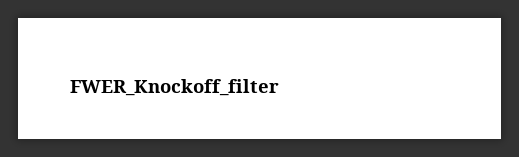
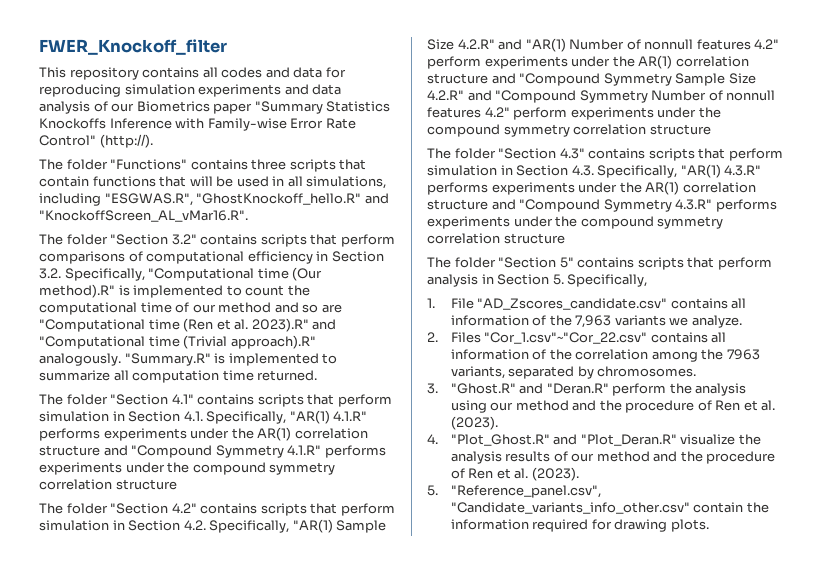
(279, 87) none -> [39,67,346,80] [39,84,342,97] [39,101,391,114] [39,118,356,131] [39,134,153,148] [39,159,367,172] [39,176,387,189] [39,193,389,206] [39,210,248,222] [39,234,395,247] [39,251,384,264] [39,267,323,281] [39,284,310,298] [39,302,342,315] [39,318,337,332] [39,335,316,349] [39,353,338,366] [39,370,318,383] [39,394,392,407] [39,410,368,424] [39,427,368,441] [39,445,386,458] [39,462,336,475] [39,479,177,490] [39,503,395,516] [39,519,387,533] [427,38,780,52] [427,55,749,69] [427,73,756,86] [427,90,776,103] [427,107,721,120] [427,124,711,137] [427,148,783,161] [427,164,762,178] [427,181,756,195] [427,199,777,212] [427,216,724,229] [427,233,565,244] [427,257,772,270] [427,274,648,287] [427,298,747,310] [450,315,742,328] [427,332,727,344] [450,349,760,362] [450,366,697,379] [427,383,747,396] [450,400,776,413] [450,416,498,430] [427,434,761,446] [450,451,776,464] [450,467,579,481] [427,485,601,498] [450,502,769,514] [450,519,709,532] // This repository contains all codes and data for reproducing simulation experiments and data analysis of our Biometrics paper "Summary Statistics Knockoffs Inference with Family-wise Error Rate Control" (http://). // The folder "Functions" contains three scripts that contain functions that will be used in all simulations, including "ESGWAS.R", "GhostKnockoff_hello.R" and "KnockoffScreen_AL_vMar16.R". // The folder "Section 3.2" contains scripts that perform comparisons of computational efficiency in Section 3.2. Specifically, "Computational time (Our method).R" is implemented to count the computational time of our method and so are "Computational time (Ren et al. 2023).R" and "Computational time (Trivial approach).R" analogously. "Summary.R" is implemented to summarize all computation time returned. // The folder "Section 4.1" contains scripts that perform simulation in Section 4.1. Specifically, "AR(1) 4.1.R" performs experiments under the AR(1) correlation structure and "Compound Symmetry 4.1.R" performs experiments under the compound symmetry correlation structure // The folder "Section 4.2" contains scripts that perform simulation in Section 4.2. Specifically, "AR(1) Sample Size 4.2.R" and "AR(1) Number of nonnull features 4.2" perform experiments under the AR(1) correlation structure and "Compound Symmetry Sample Size 4.2.R" and "Compound Symmetry Number of nonnull features 4.2" perform experiments under the compound symmetry correlation structure // The folder "Section 4.3" contains scripts that perform simulation in Section 4.3. Specifically, "AR(1) 4.3.R" performs experiments under the AR(1) correlation structure and "Compound Symmetry 4.3.R" performs experiments under the compound symmetry correlation structure // The folder "Section 5" contains scripts that perform analysis in Section 5. Specifically, // 1. File "AD_Zscores_candidate.csv" contains all information of the 7,963 variants we analyze. // 2. Files "Cor_1.csv"~"Cor_22.csv" contains all information of the correlation among the 7963 variants, separated by chromosomes. // 3. "Ghost.R" and "Deran.R" perform the analysis using our method and the procedure of Ren et al. (2023). // 4. "Plot_Ghost.R" and "Plot_Deran.R" visualize the analysis results of our method and the procedure of Ren et al. (2023). // 5. "Reference_panel.csv", "Candidate_variants_info_other.csv" contain the information required for drawing plots.

